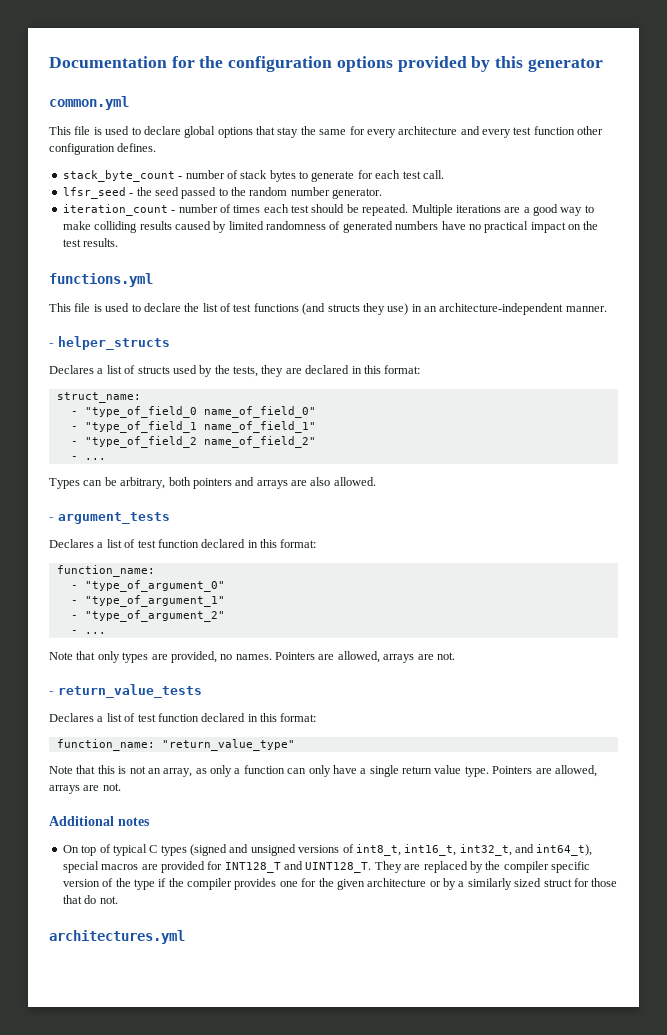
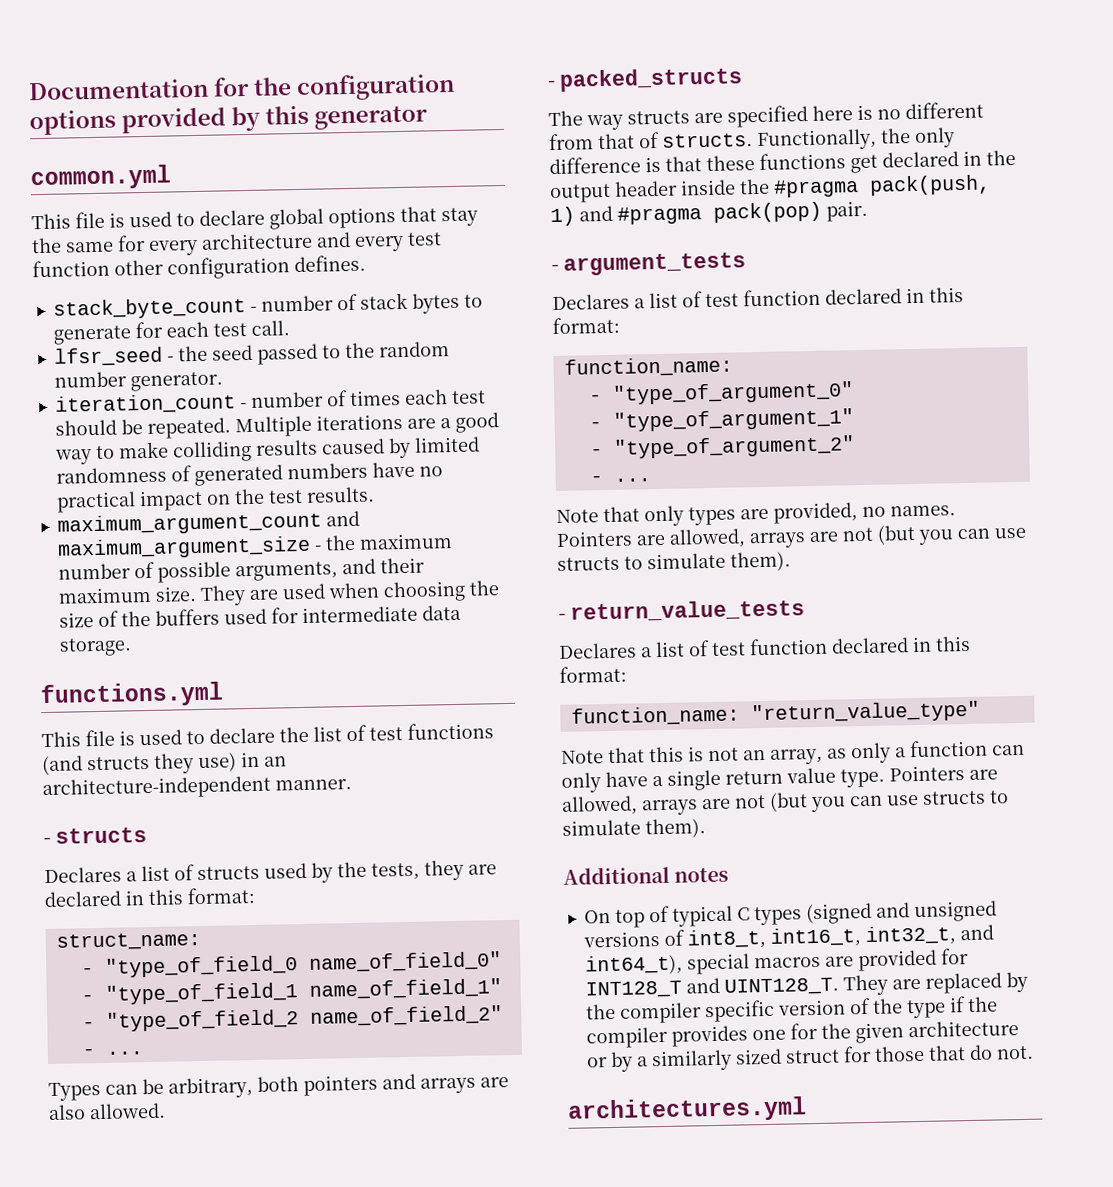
(119, 242) none -> [56,510,360,536] [56,533,453,560] [57,557,425,583] [57,580,500,606] [58,604,461,628] [58,637,132,657] // maximum_argument_count and maximum_argument_size - the maximum number of possible arguments, and their maximum size. They are used when choosing the size of the buffers used for intermediate data storage.
[58,336,170,350] helper_structs -> [55,827,148,844] structs
(376, 481) none -> [547,67,744,92] [548,101,984,131] [549,127,955,151] [549,149,1016,175] [550,174,991,204] [550,200,868,227] // - packed_structs // The way structs are specified here is no different from that of structs. Functionally, the only difference is that these functions get declared in the output header inside the #pragma pack(push, 1) and #pragma pack(pop) pair.
[436,652,455,660] not. -> [842,524,1027,545] [557,551,791,572] not (but you can use structs to simulate them).
[102,783,121,791] not. -> [734,790,1009,813] [562,818,706,839] not (but you can use structs to simulate them).

